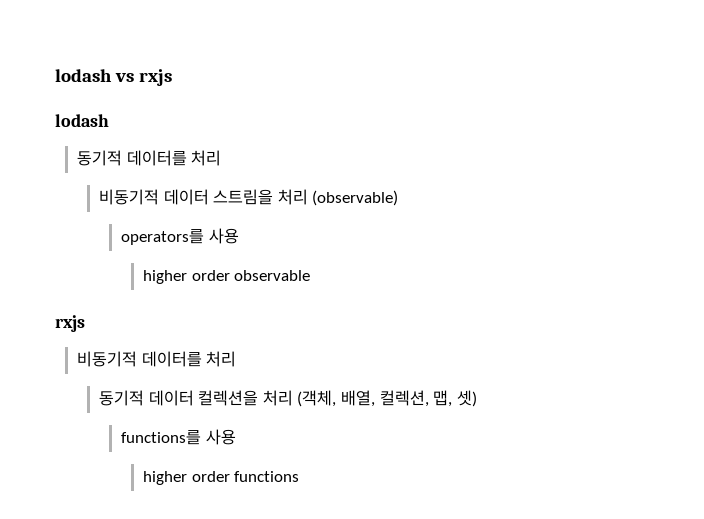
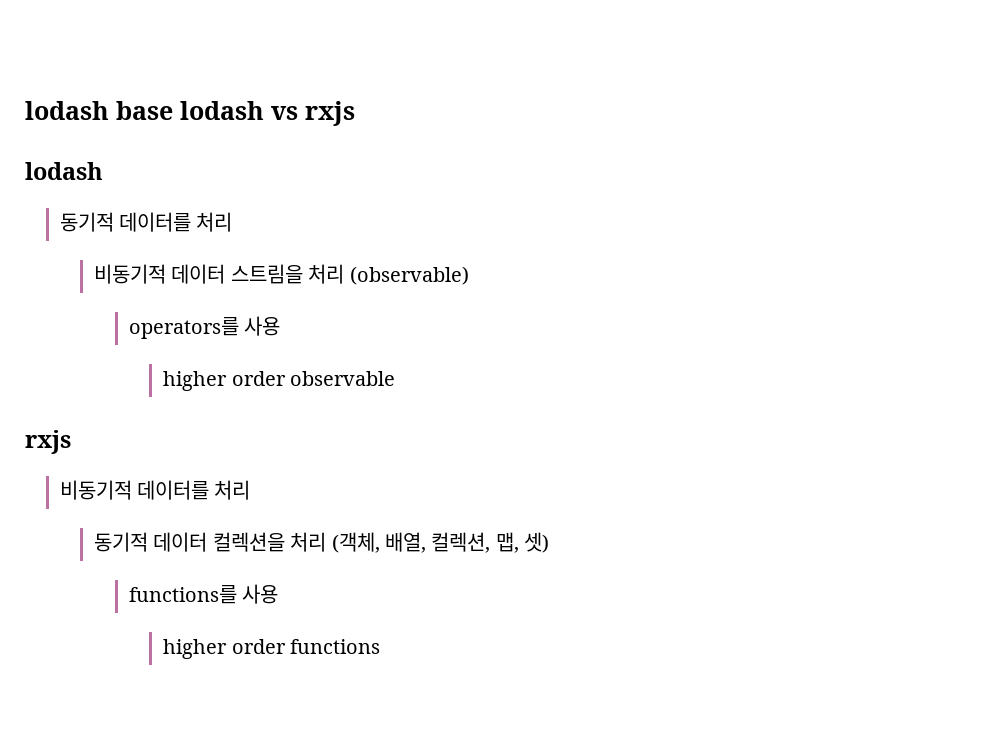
[55,69,112,82] lodash -> [25,101,264,120] lodash base lodash

